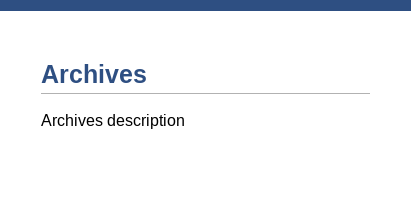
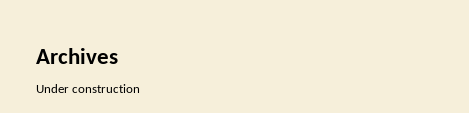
[41,114,186,129] Archives description -> [36,84,141,93] Under construction

